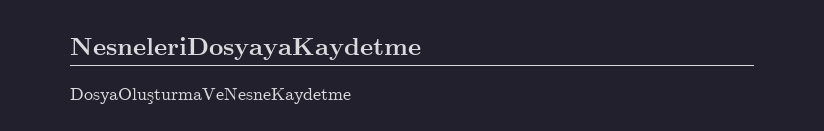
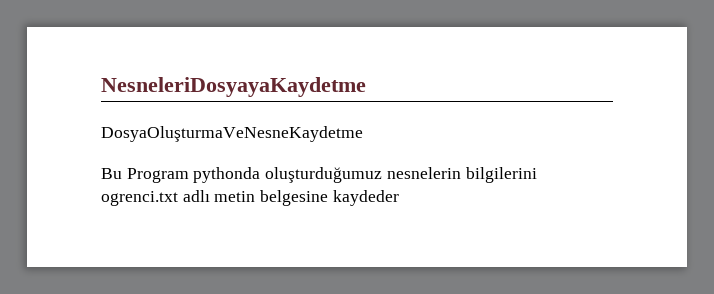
(351, 95) none -> [101,167,537,183] [101,190,399,206] // Bu Program pythonda oluşturduğumuz nesnelerin bilgilerini ogrenci.txt adlı metin belgesine kaydeder

